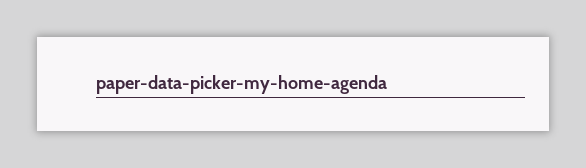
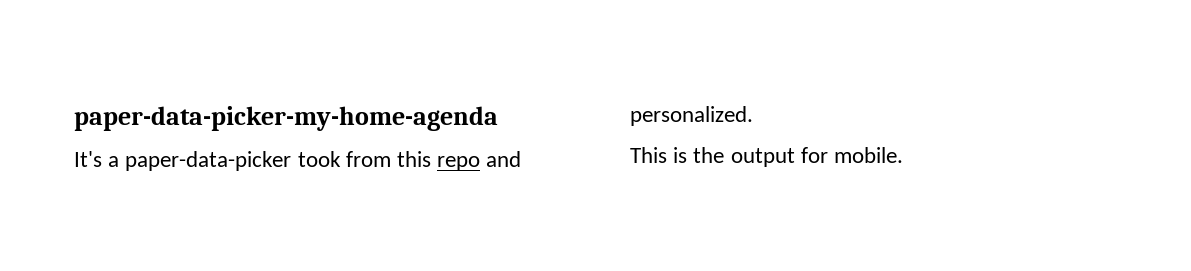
(387, 84) none -> [74,151,522,171] [630,106,753,126] [630,147,904,167] // It's a paper-data-picker took from this repo and personalized. // This is the output for mobile.

